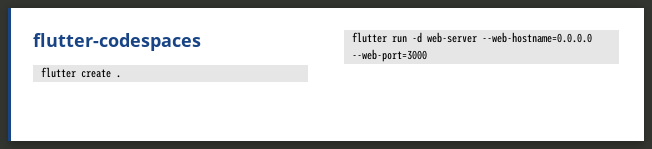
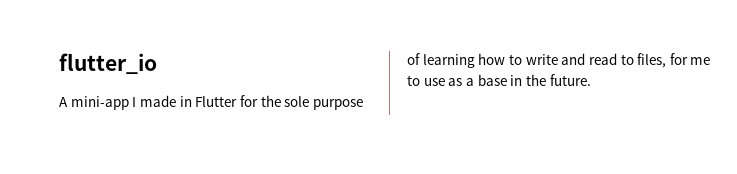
[33,33,201,51] [40,67,121,78] [351,32,592,43] [351,49,427,62] flutter-codespaces // flutter create . // flutter run -d web-server --web-hostname=0.0.0.0 --web-port=3000 -> [59,53,157,74] [59,95,363,110] [407,53,711,68] [407,74,591,86] flutter_io // A mini-app I made in Flutter for the sole purpose of learning how to write and read to files, for me to use as a base in the future.

